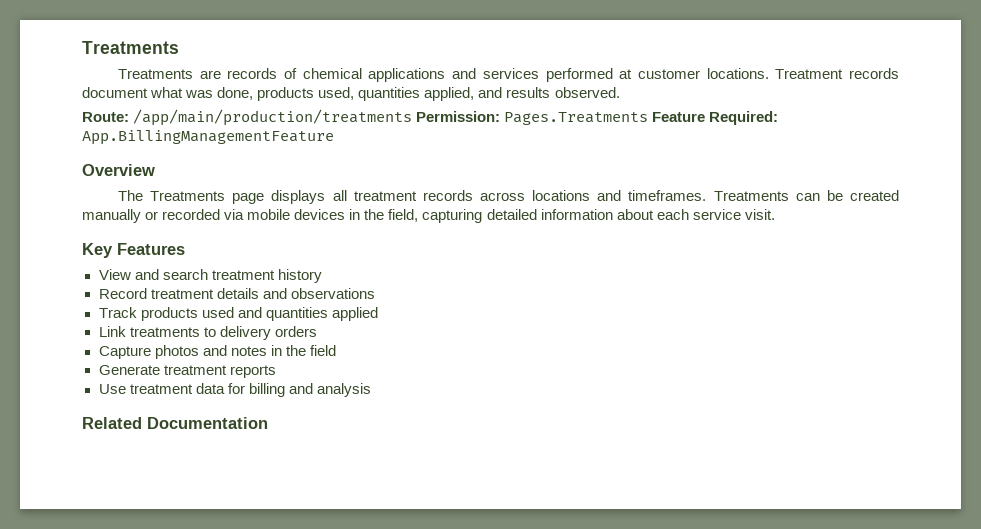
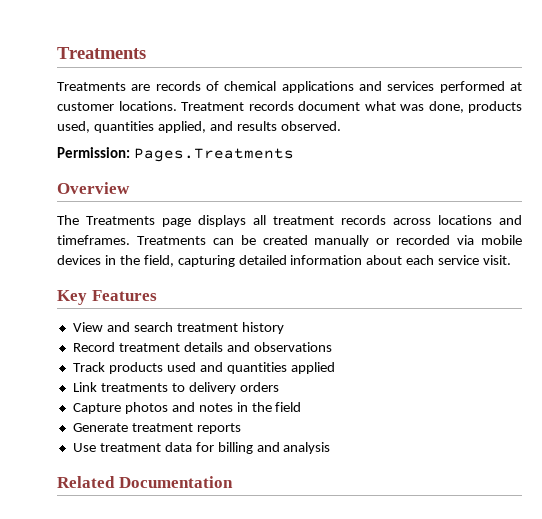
[82,109,413,126] Route: /app/main/production/treatments -> (341, 126) none
[652,111,779,125] [82,130,334,145] Feature Required: App.BillingManagementFeature -> (294, 155) none

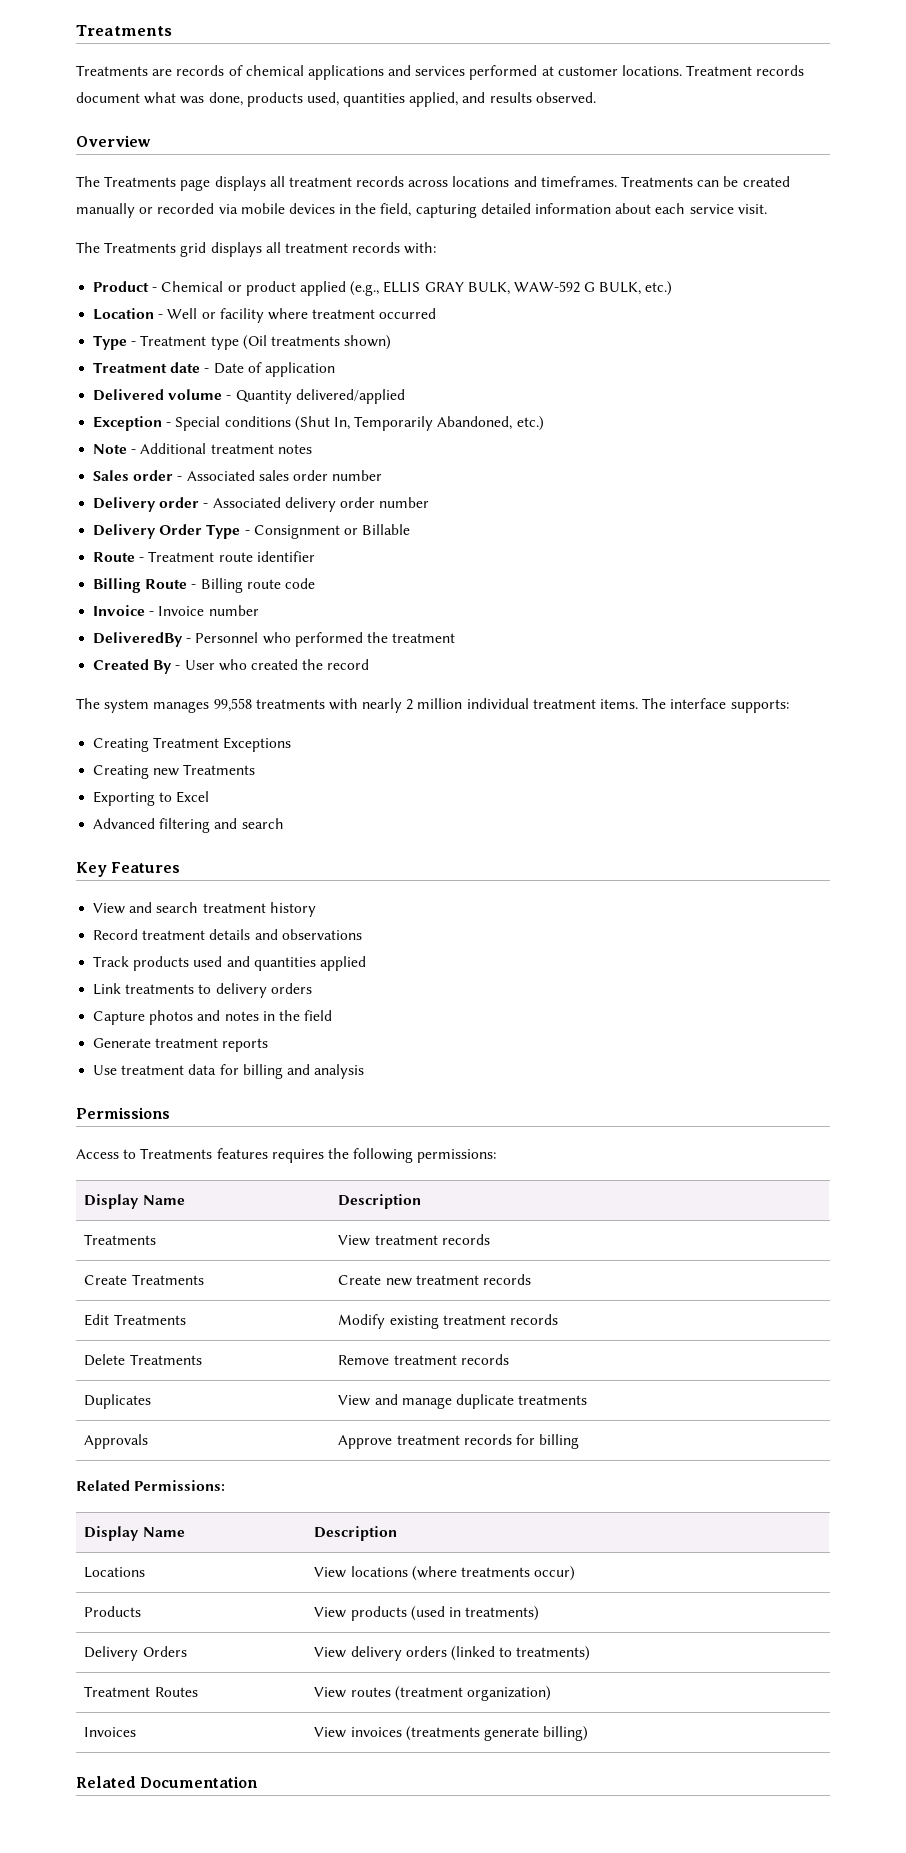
[57,147,294,162] // Permission: Pages.Treatments -> (596, 97) none
(512, 260) none -> [76,242,437,257] [93,281,673,296] [93,308,437,323] [93,335,392,350] [93,362,335,377] [93,389,405,404] [93,416,544,431] [93,443,312,454] [93,470,383,481] [93,497,430,512] [93,524,411,539] [93,551,315,562] [93,578,315,593] [93,605,259,616] [93,632,456,647] [93,659,370,674] [76,698,789,713] [93,737,292,752] [93,764,256,779] [93,791,210,806] [93,818,284,833] // The Treatments grid displays all treatment records with: // Product - Chemical or product applied (e.g., ELLIS GRAY BULK, WAW-592 G BULK, etc.) // Location - Well or facility where treatment occurred // Type - Treatment type (Oil treatments shown) // Treatment date - Date of application // Delivered volume - Quantity delivered/applied // Exception - Special conditions (Shut In, Temporarily Abandoned, etc.) // Note - Additional treatment notes // Sales order - Associated sales order number // Delivery order - Associated delivery order number // Delivery Order Type - Consignment or Billable // Route - Treatment route identifier // Billing Route - Billing route code // Invoice - Invoice number // DeliveredBy - Personnel who performed the treatment // Created By - User who created the record // The system manages 99,558 treatments with nearly 2 million individual treatment items. The interface supports: // Creating Treatment Exceptions // Creating new Treatments // Exporting to Excel // Advanced filtering and search
(331, 448) none -> [76,1107,170,1119] [76,1148,497,1163] [84,1194,185,1209] [338,1194,422,1209] [84,1234,157,1245] [338,1234,490,1246] [84,1274,204,1285] [338,1274,532,1286] [84,1314,186,1326] [338,1314,559,1329] [84,1354,202,1366] [338,1354,509,1365] [84,1394,152,1409] [338,1394,588,1409] [84,1434,149,1449] [338,1434,580,1449] [76,1480,226,1491] [84,1526,185,1541] [314,1526,398,1541] [84,1567,146,1578] [314,1566,576,1581] [84,1606,142,1617] [314,1606,540,1621] [84,1646,187,1661] [314,1646,591,1661] [84,1686,198,1697] [314,1686,552,1701] [84,1727,137,1737] [314,1726,589,1741] // Permissions // Access to Treatments features requires the following permissions: // Display Name | Description // Treatments | View treatment records // Create Treatments | Create new treatment records // Edit Treatments | Modify existing treatment records // Delete Treatments | Remove treatment records // Duplicates | View and manage duplicate treatments // Approvals | Approve treatment records for billing // Related Permissions: // Display Name | Description // Locations | View locations (where treatments occur) // Products | View products (used in treatments) // Delivery Orders | View delivery orders (linked to treatments) // Treatment Routes | View routes (treatment organization) // Invoices | View invoices (treatments generate billing)

